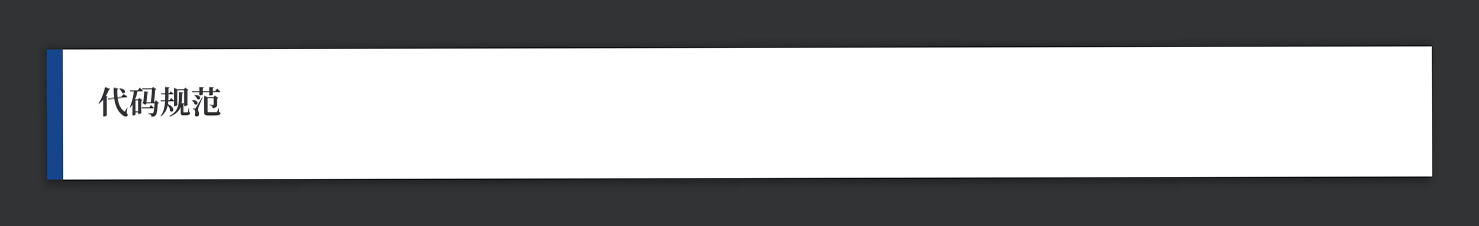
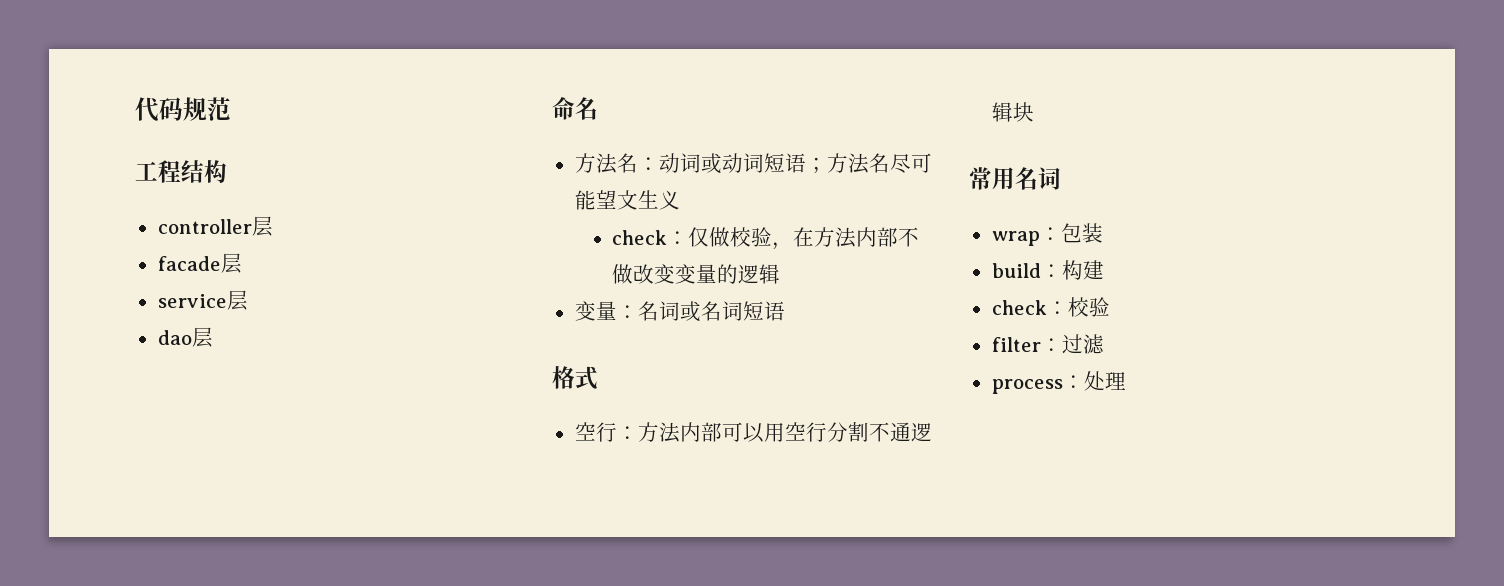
(223, 102) none -> [135,160,227,183] [157,216,273,237] [157,253,242,274] [157,290,248,311] [157,327,213,348] [552,97,598,120] [574,153,932,174] [574,190,680,210] [612,227,920,250] [612,264,781,284] [574,301,785,322] [552,366,598,390] [574,422,932,443] [991,102,1034,122] [969,167,1061,190] [991,223,1103,246] [991,260,1104,280] [991,297,1110,317] [991,334,1104,354] [991,371,1126,394] // 工程结构 // controller层 // facade层 // service层 // dao层 // 命名 // 方法名：动词或动词短语；方法名尽可能望文生义 // check：仅做校验，在方法内部不做改变变量的逻辑 // 变量：名词或名词短语 // 格式 // 空行：方法内部可以用空行分割不通逻辑块 // 常用名词 // wrap：包装 // build：构建 // check：校验 // filter：过滤 // process：处理

